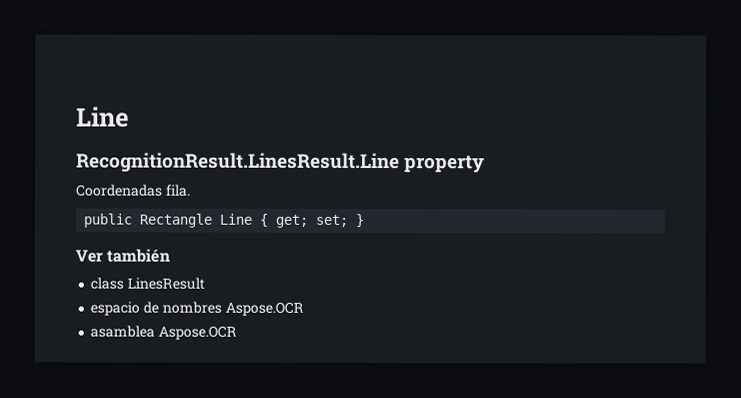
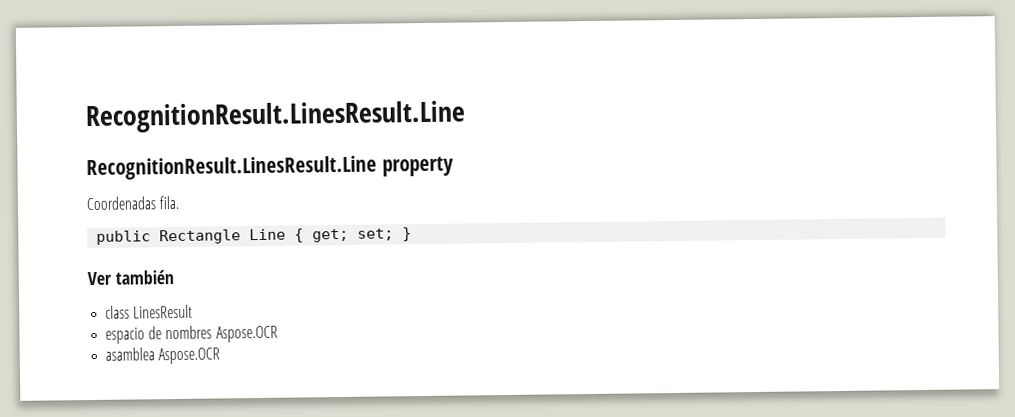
[76,106,129,128] Line -> [85,100,466,134] RecognitionResult.LinesResult.Line

